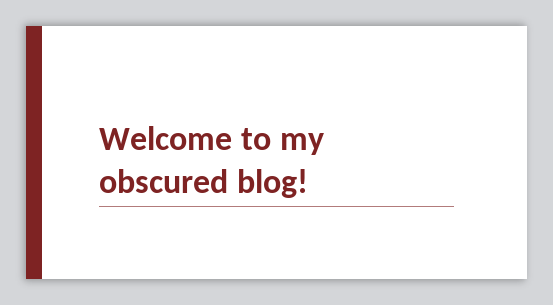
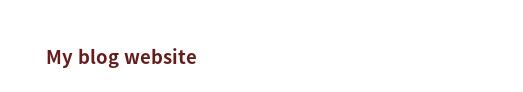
[99,126,325,155] [99,169,309,198] Welcome to my obscured blog! -> [46,48,197,68] My blog website

